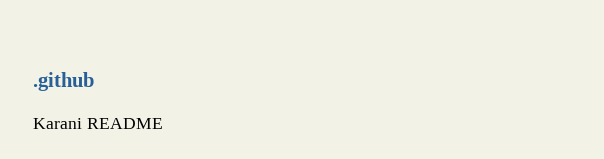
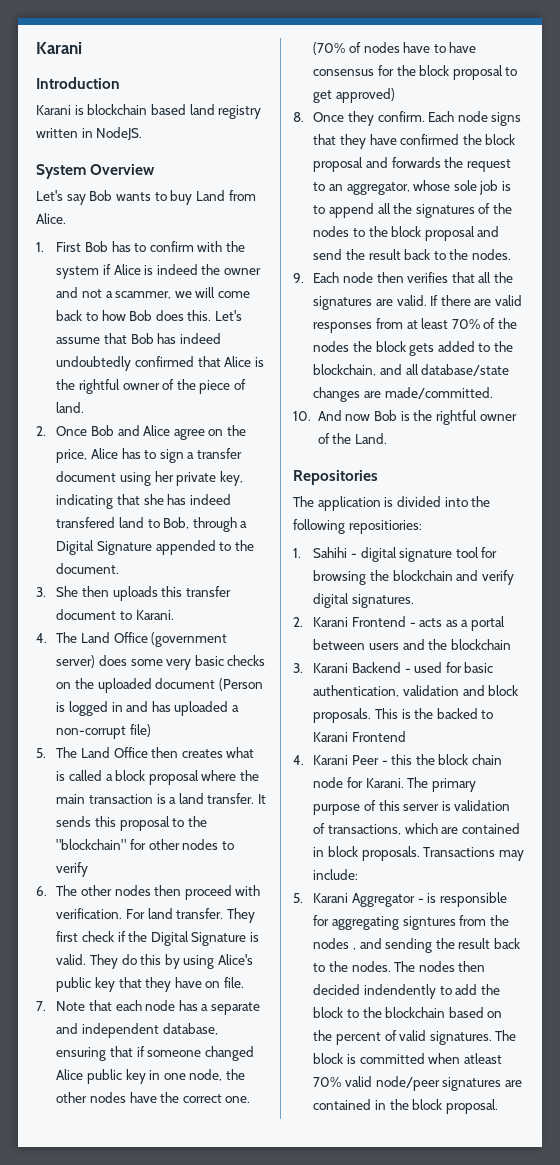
[33,72,94,91] [33,118,163,129] .github // Karani README -> [36,42,82,54] [36,77,120,89] [36,104,262,119] [36,127,143,140] [36,164,156,179] [36,190,256,205] [36,213,66,224] [36,241,246,252] [56,264,262,279] [56,287,251,299] [56,310,243,321] [56,333,221,344] [56,356,264,371] [56,379,247,394] [56,402,85,413] [36,425,247,440] [56,448,243,463] [56,471,243,486] [56,494,231,509] [56,517,248,532] [56,540,254,555] [56,563,120,574] [36,586,231,601] [56,609,174,620] [36,632,228,647] [56,655,266,670] [56,678,263,693] [56,701,240,716] [56,724,151,739] [36,747,255,758] [56,770,260,785] [56,793,267,804] [56,816,207,831] [56,839,234,850] [56,862,89,877] [36,885,261,900] [56,908,255,923] [56,931,260,946] [56,954,254,969] [56,977,245,992] [36,1000,261,1015] [56,1023,218,1038] [56,1046,254,1061] [56,1069,246,1084] [56,1092,251,1103] [313,42,477,55] [313,65,518,80] [313,88,395,103] [293,111,522,126] [313,134,516,149] [313,157,511,172] [313,180,512,195] [313,203,513,218] [313,226,500,241] [313,249,512,260] [293,272,514,283] [313,295,523,310] [313,318,518,333] [313,341,514,356] [313,364,510,376] [313,387,493,402] [293,410,517,425] [317,433,388,444] [293,470,378,485] [293,496,491,511] [293,519,422,534] [293,547,498,562] [313,570,514,585] [313,593,414,608] [293,616,506,631] [313,639,511,650] [293,662,494,673] [313,685,519,697] [313,708,494,723] [313,731,406,742] [293,754,503,765] [313,777,476,792] [313,800,511,815] [313,823,520,835] [313,846,524,861] [313,869,359,880] [293,892,507,907] [313,915,509,930] [313,938,521,953] [313,961,486,972] [313,984,500,999] [313,1007,503,1018] [313,1030,517,1045] [313,1053,502,1064] [313,1076,522,1091] [313,1099,498,1114] Karani // Introduction // Karani is blockchain based land registry written in NodeJS. // System Overview // Let's say Bob wants to buy Land from Alice. // 1. First Bob has to confirm with the system if Alice is indeed the owner and not a scammer, we will come back to how Bob does this. Let's assume that Bob has indeed undoubtedly confirmed that Alice is the rightful owner of the piece of land. // 2. Once Bob and Alice agree on the price, Alice has to sign a transfer document using her private key, indicating that she has indeed transfered land to Bob, through a Digital Signature appended to the document. // 3. She then uploads this transfer document to Karani. // 4. The Land Office (government server) does some very basic checks on the uploaded document (Person is logged in and has uploaded a non-corrupt file) // 5. The Land Office then creates what is called a block proposal where the main transaction is a land transfer. It sends this proposal to the "blockchain" for other nodes to verify // 6. The other nodes then proceed with verification. For land transfer. They first check if the Digital Signature is valid. They do this by using Alice's public key that they have on file. // 7. Note that each node has a separate and independent database, ensuring that if someone changed Alice public key in one node, the other nodes have the correct one. (70% of nodes have to have consensus for the block proposal to get approved) // 8. Once they confirm. Each node signs that they have confirmed the block proposal and forwards the request to an aggregator, whose sole job is to append all the signatures of the nodes to the block proposal and send the result back to the nodes. // 9. Each node then verifies that all the signatures are valid. If there are valid responses from at least 70% of the nodes the block gets added to the blockchain, and all database/state changes are made/committed. // 10. And now Bob is the rightful owner of the Land. // Repositories // The application is divided into the following repositiories: // 1. Sahihi - digital signature tool for browsing the blockchain and verify digital signatures. // 2. Karani Frontend - acts as a portal between users and the blockchain // 3. Karani Backend - used for basic authentication, validation and block proposals. This is the backed to Karani Frontend // 4. Karani Peer - this the block chain node for Karani. The primary purpose of this server is validation of transactions, which are contained in block proposals. Transactions may include: // 5. Karani Aggregator - is responsible for aggregating signtures from the nodes , and sending the result back to the nodes. The nodes then decided indendently to add the block to the blockchain based on the percent of valid signatures. The block is committed when atleast 70% valid node/peer signatures are contained in the block proposal.

